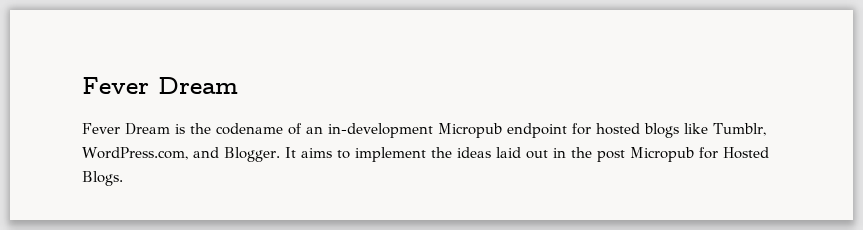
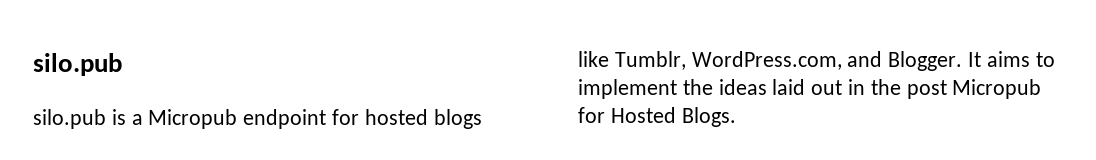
[82,77,238,94] [82,123,433,138] Fever Dream // Fever Dream is the codename of an in-development -> [33,53,122,76] [33,109,143,129] silo.pub // silo.pub is a

